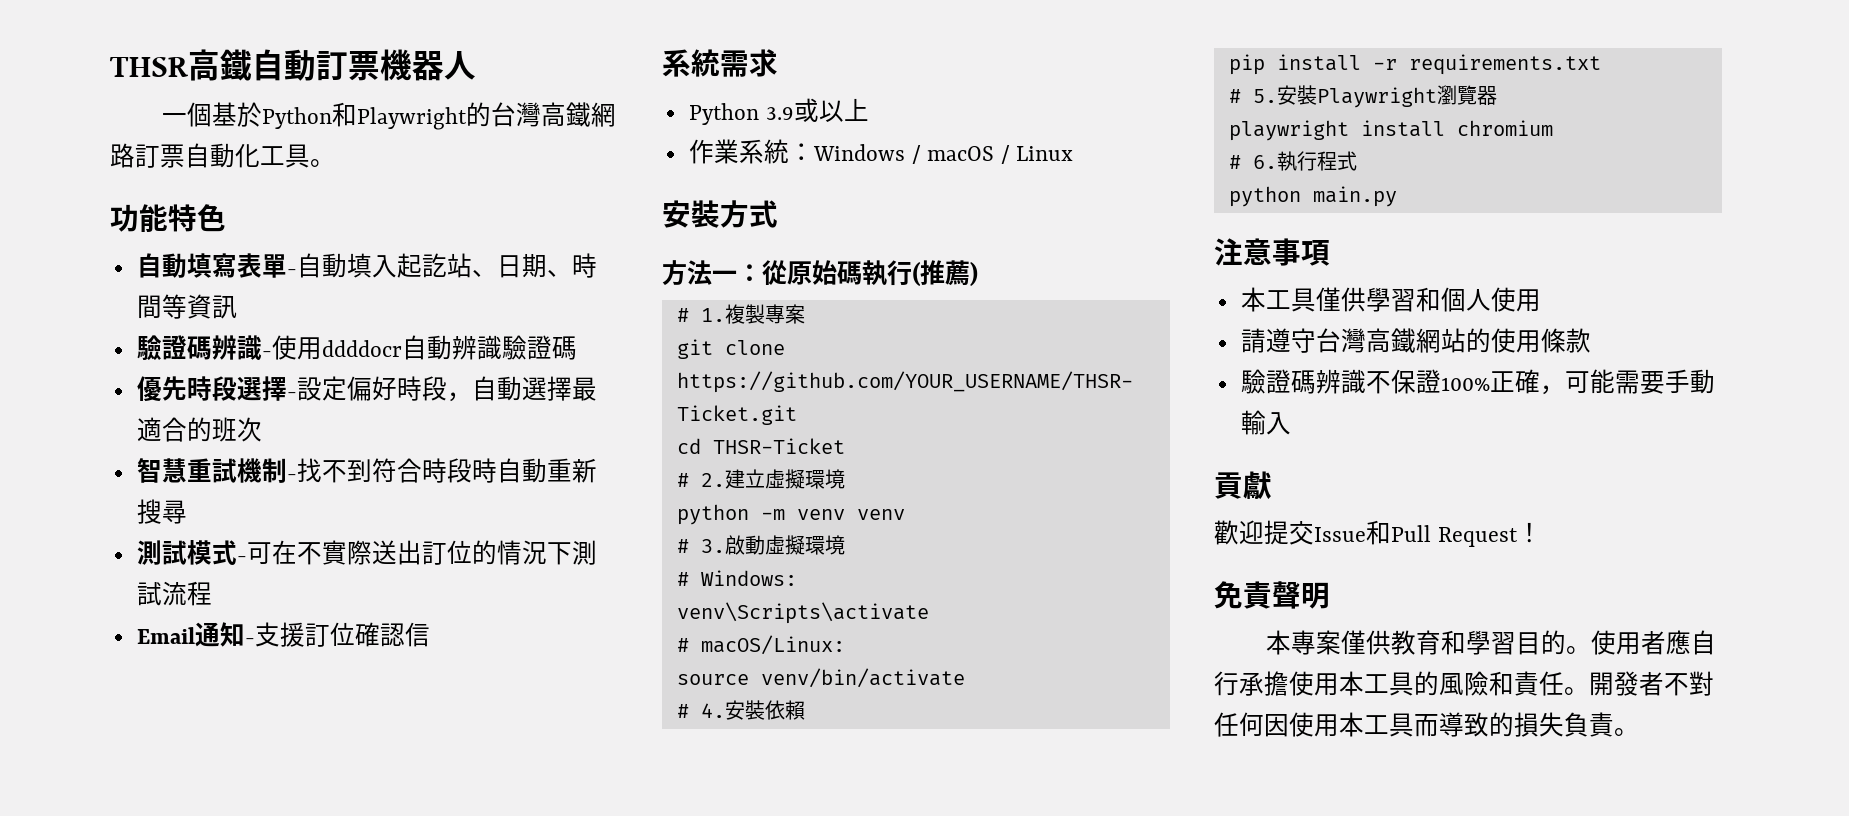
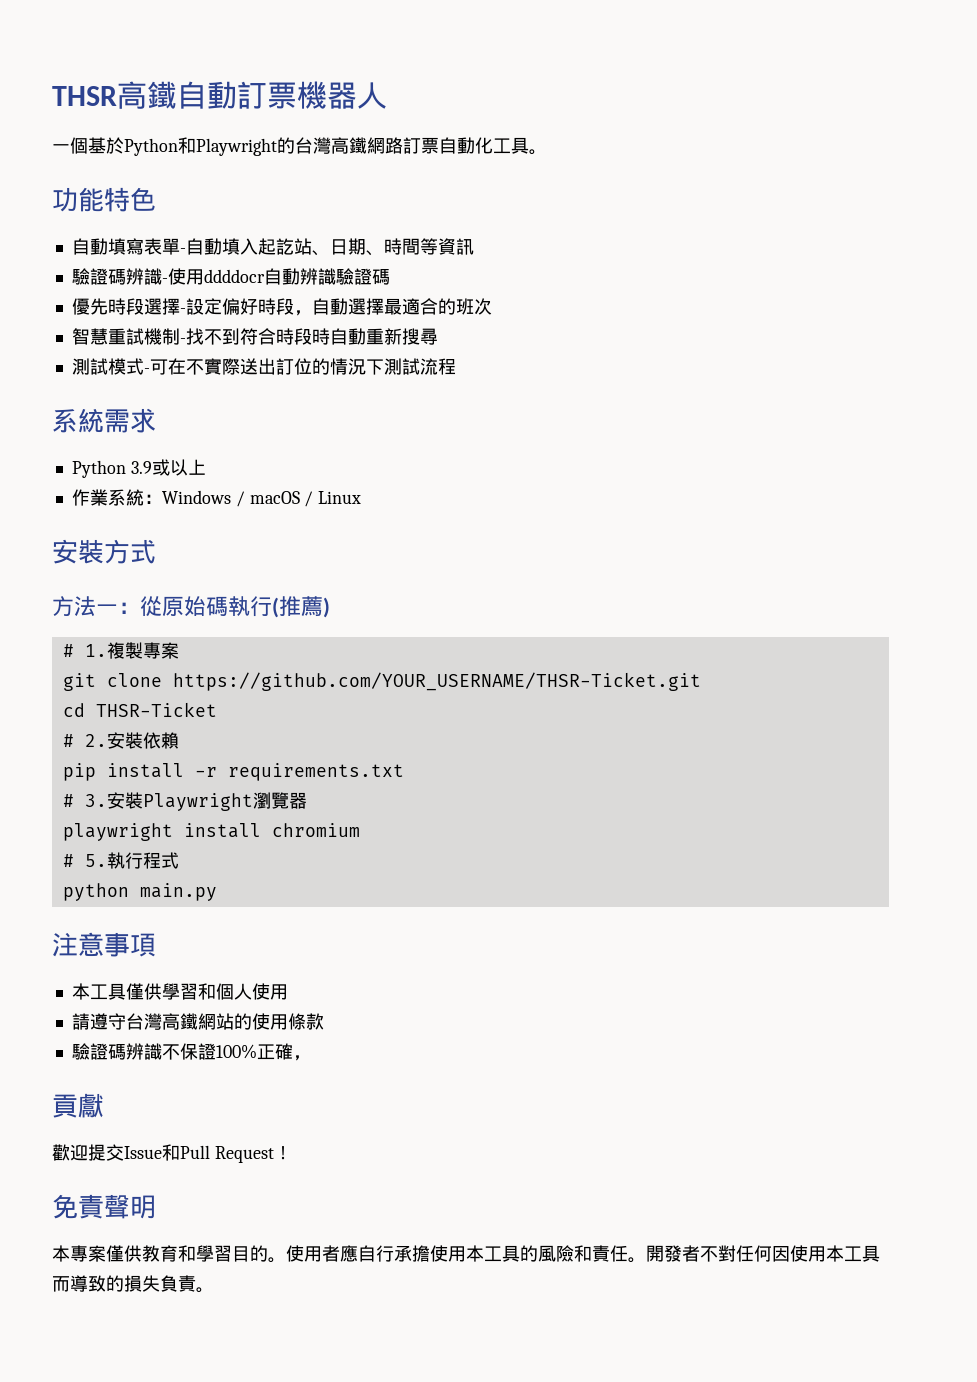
[136,622,430,647] // Email通知-支援訂位確認信 -> (456, 366) none
[724,469,845,489] [676,504,905,525] [676,535,845,555] [676,570,797,586] [676,602,929,624] [676,635,845,655] [676,668,965,688] [676,703,725,718] 建立虛擬環境 // python -m venv venv // # 3.啟動虛擬環境 // # Windows: // venv\Scripts\activate // # macOS/Linux: // source venv/bin/activate // # 4. -> (107, 740) none
[1252,89,1277,103] 5. -> [84,794,107,807] 3.
[1252,155,1277,169] 6. -> [84,854,107,867] 5.
[1564,369,1715,394] [1240,410,1291,435] 可能需要手動輸入 -> (311, 1058) none

